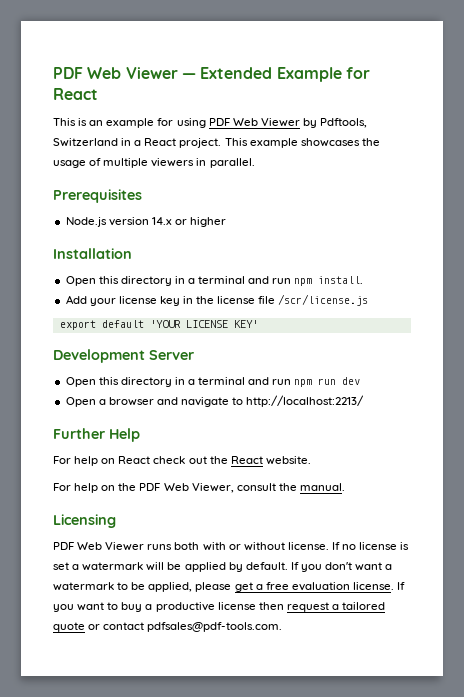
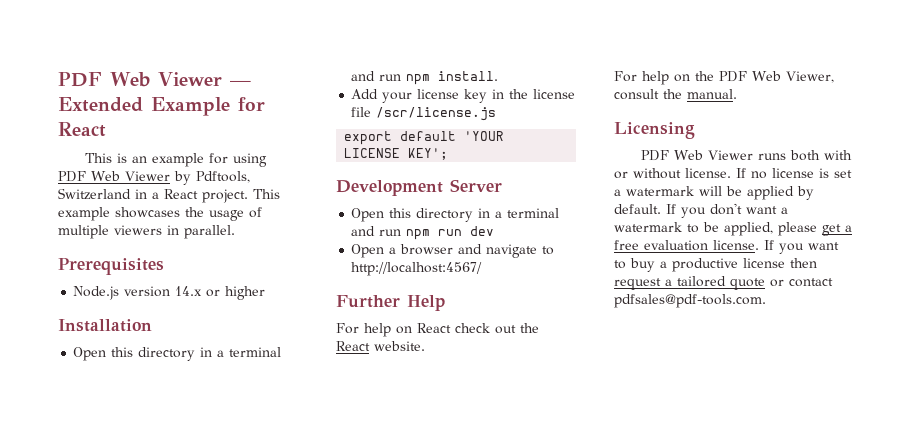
[233,320,258,328] KEY' -> [408,148,449,160] KEY';
[246,395,365,407] http://localhost:2213/ -> [351,262,483,276] http://localhost:4567/

